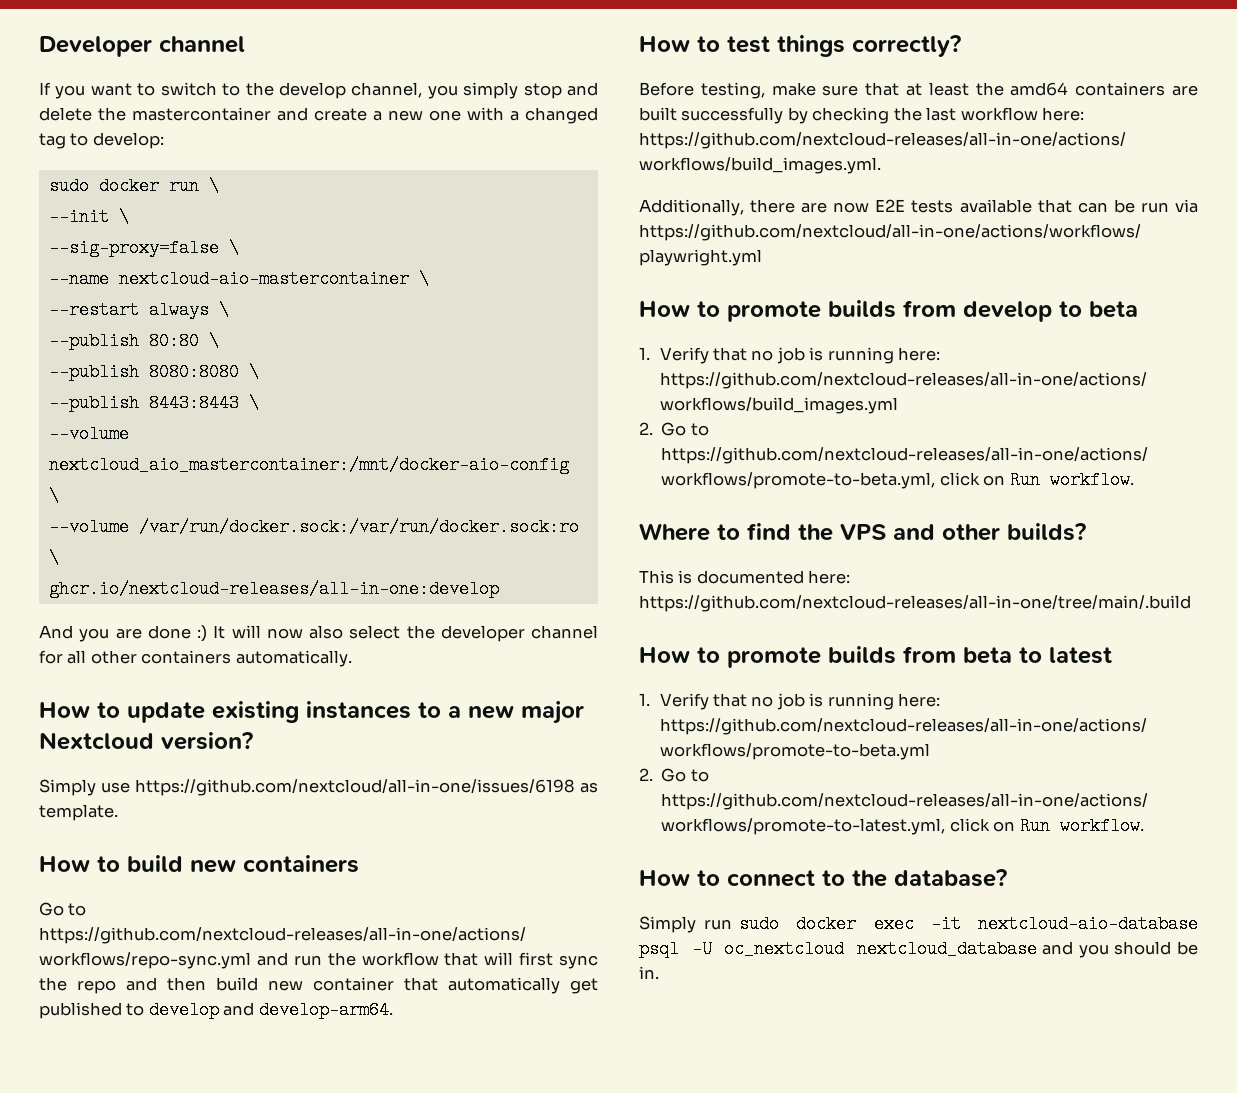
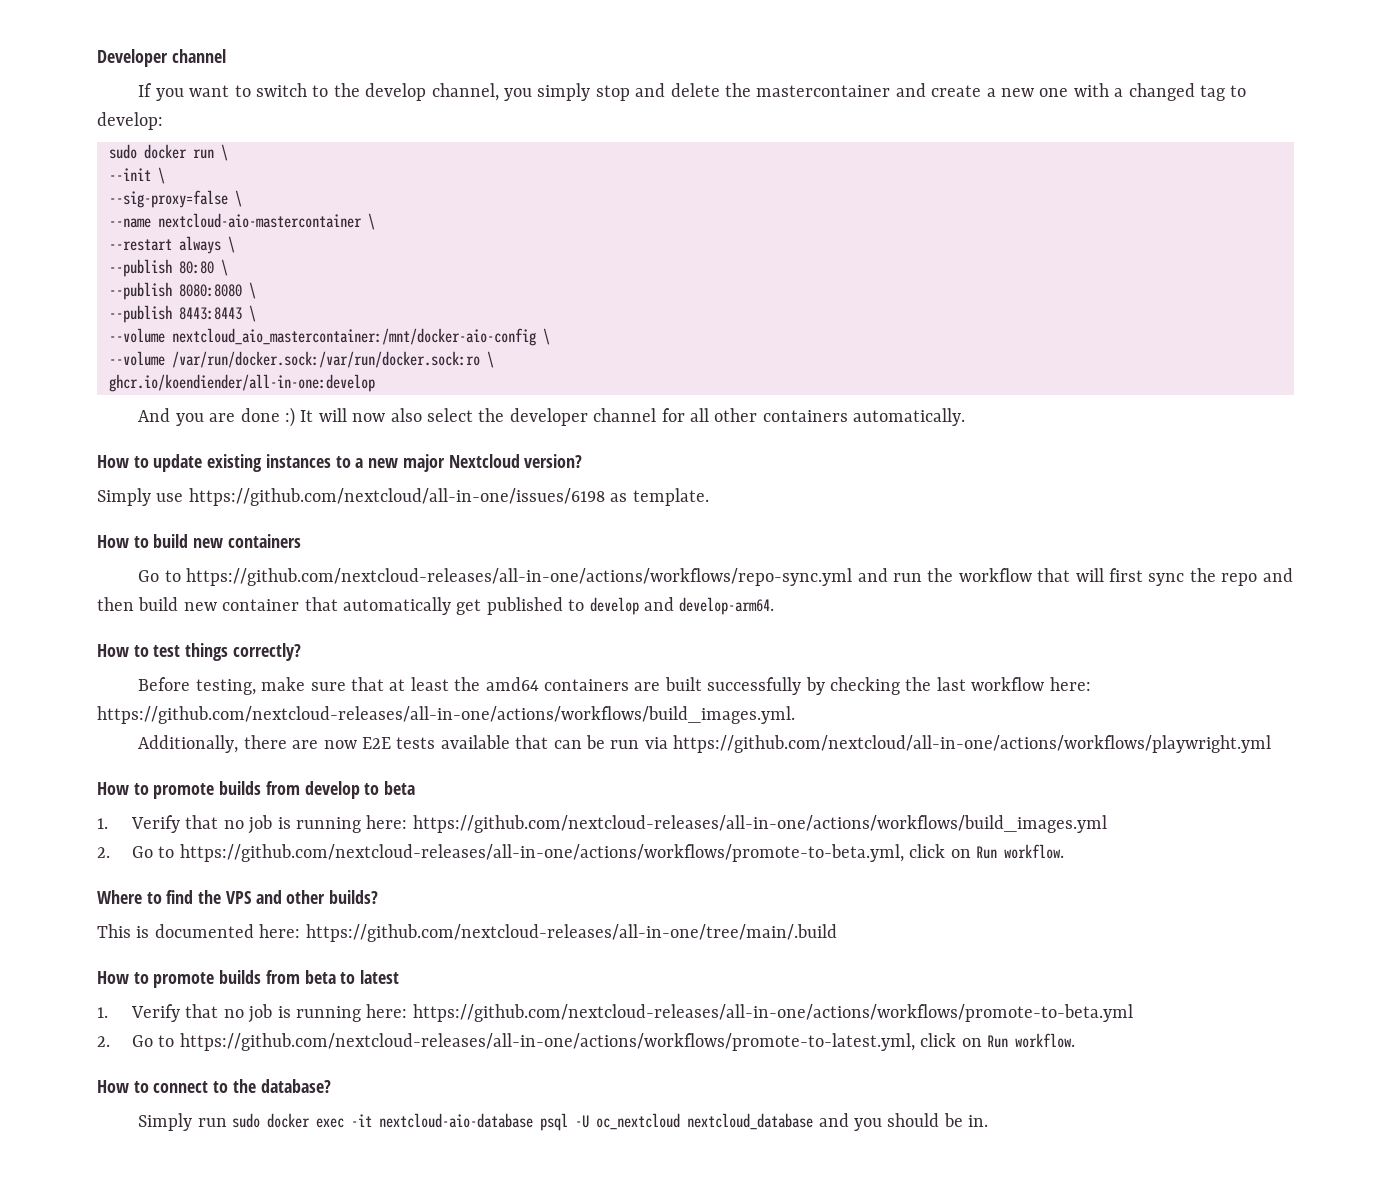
[48,580,499,598] ghcr.io/nextcloud-releases/all-in-one:develop -> [109,374,375,392] ghcr.io/koendiender/all-in-one:develop

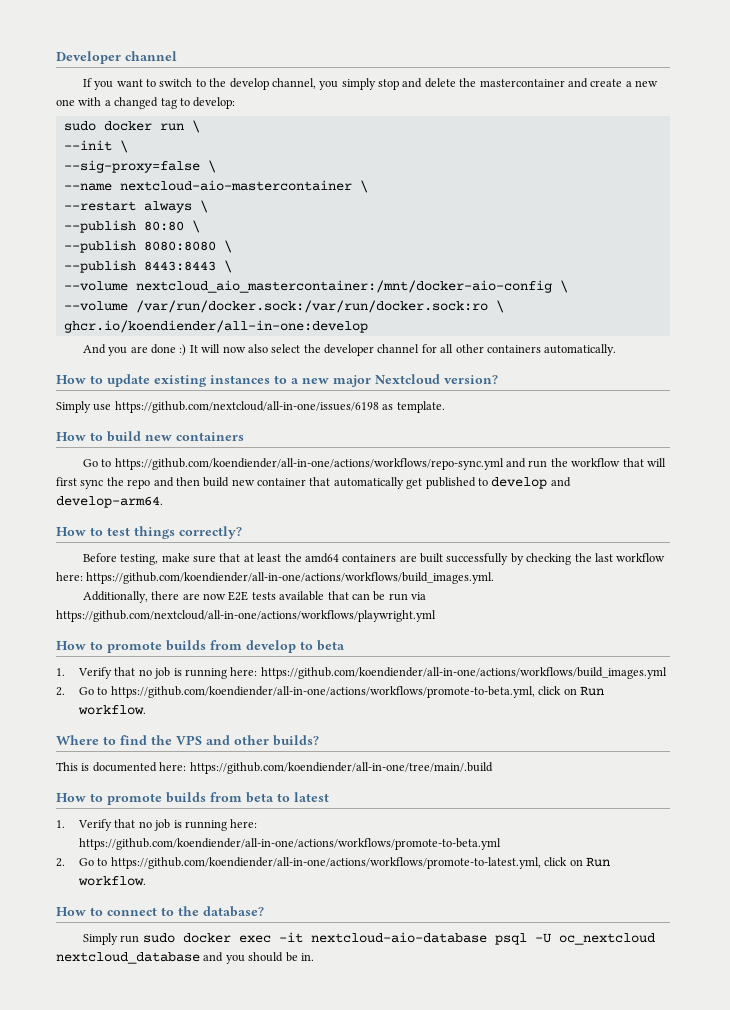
[186,568,853,586] https://github.com/nextcloud-releases/all-in-one/actions/workflows/repo-sync.yml -> [114,458,504,470] https://github.com/koendiender/all-in-one/actions/workflows/repo-sync.yml
[97,706,795,724] https://github.com/nextcloud-releases/all-in-one/actions/workflows/build_images.yml. -> [86,572,495,584] https://github.com/koendiender/all-in-one/actions/workflows/build_images.yml.
[412,815,1107,833] [97,844,904,862] https://github.com/nextcloud-releases/all-in-one/actions/workflows/build_images.yml // 2. Go to https://github.com/nextcloud-releases/all-in-one/actions/workflows/promote-to-beta.yml, -> [260,667,667,679] [56,686,535,698] https://github.com/koendiender/all-in-one/actions/workflows/build_images.yml // 2. Go to https://github.com/koendiender/all-in-one/actions/workflows/promote-to-beta.yml,
[305,924,837,942] https://github.com/nextcloud-releases/all-in-one/tree/main/.build -> [189,762,493,774] https://github.com/koendiender/all-in-one/tree/main/.build
[412,1004,1133,1022] [97,1033,915,1051] https://github.com/nextcloud-releases/all-in-one/actions/workflows/promote-to-beta.yml // 2. Go to https://github.com/nextcloud-releases/all-in-one/actions/workflows/promote-to-latest.yml, -> [79,838,502,850] [56,857,541,869] https://github.com/koendiender/all-in-one/actions/workflows/promote-to-beta.yml // 2. Go to https://github.com/koendiender/all-in-one/actions/workflows/promote-to-latest.yml,

